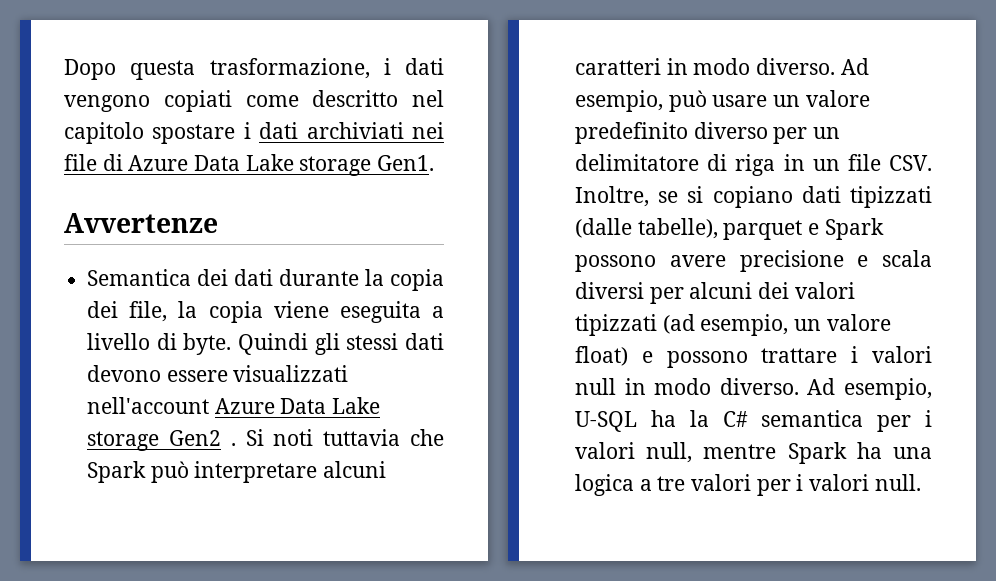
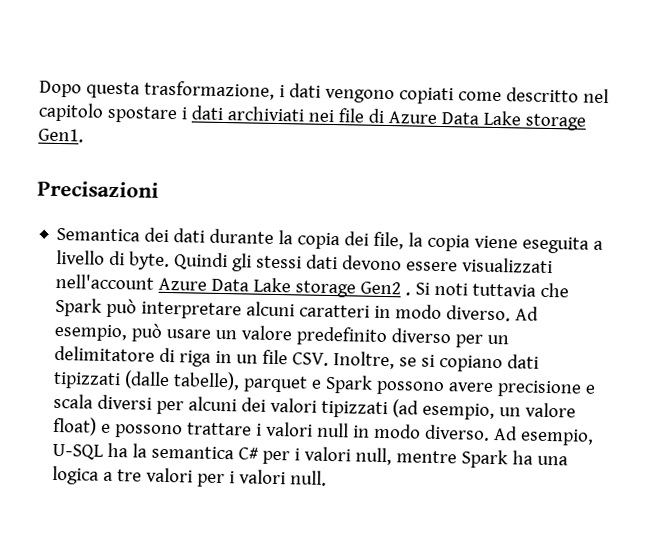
[64,213,218,233] Avvertenze -> [37,180,159,198] Precisazioni
[722,410,864,427] C# semantica -> [151,445,260,460] semantica C#

